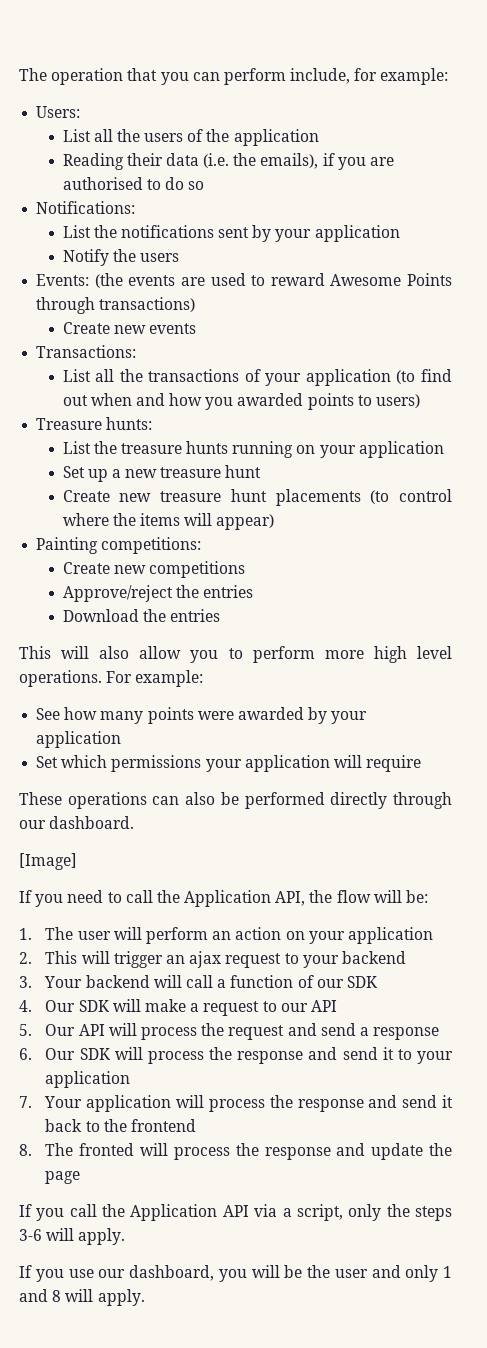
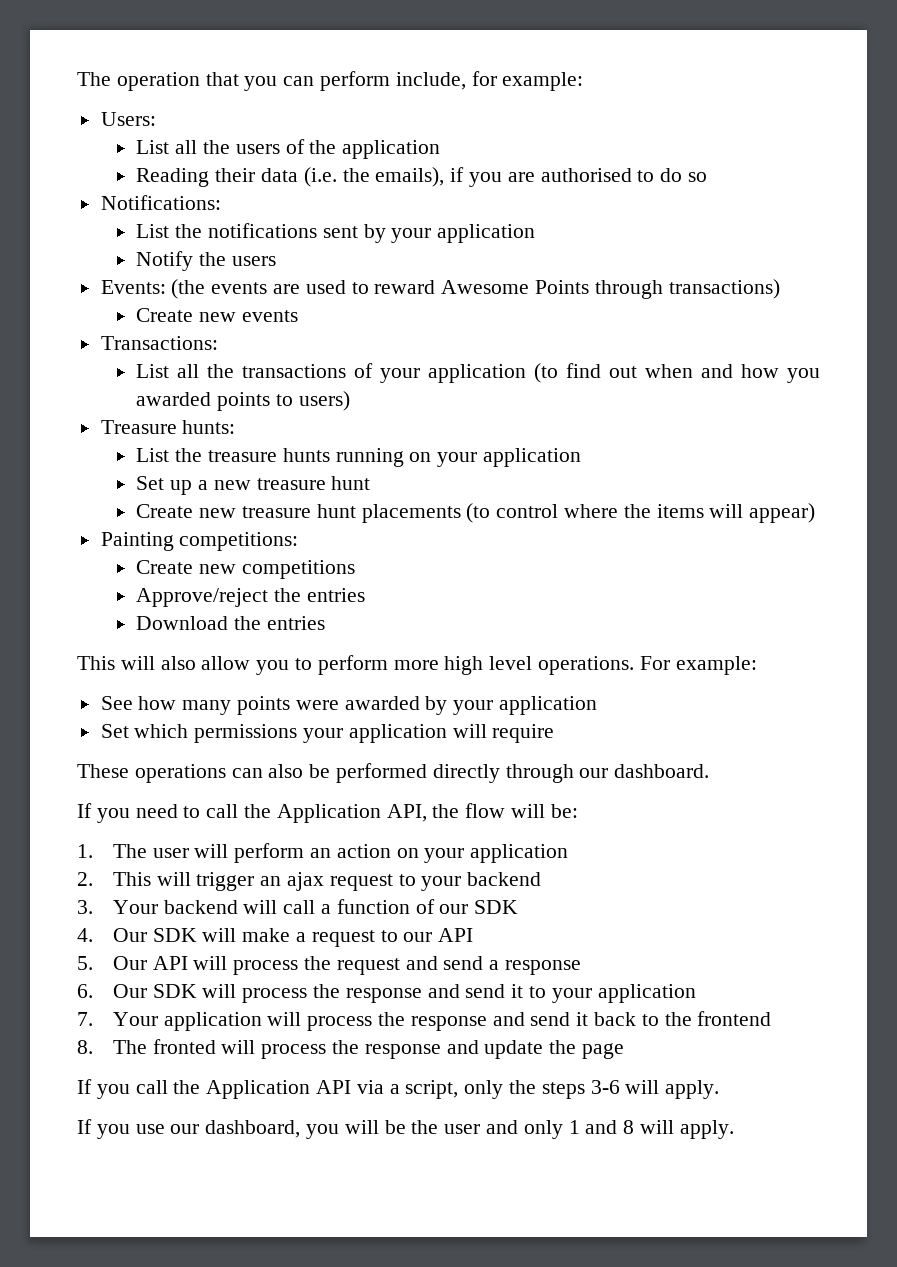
[19,853,77,870] // [Image] -> (710, 771) none

